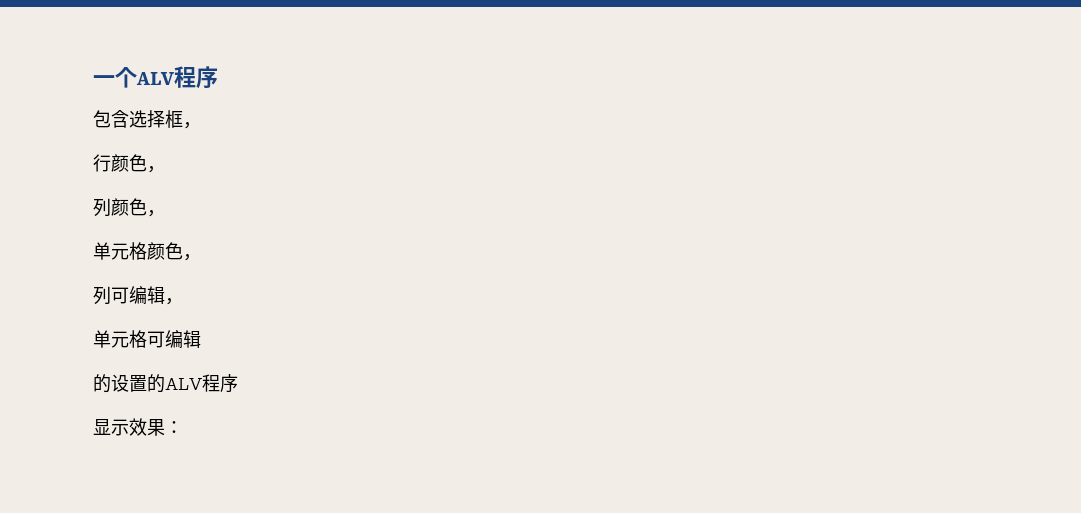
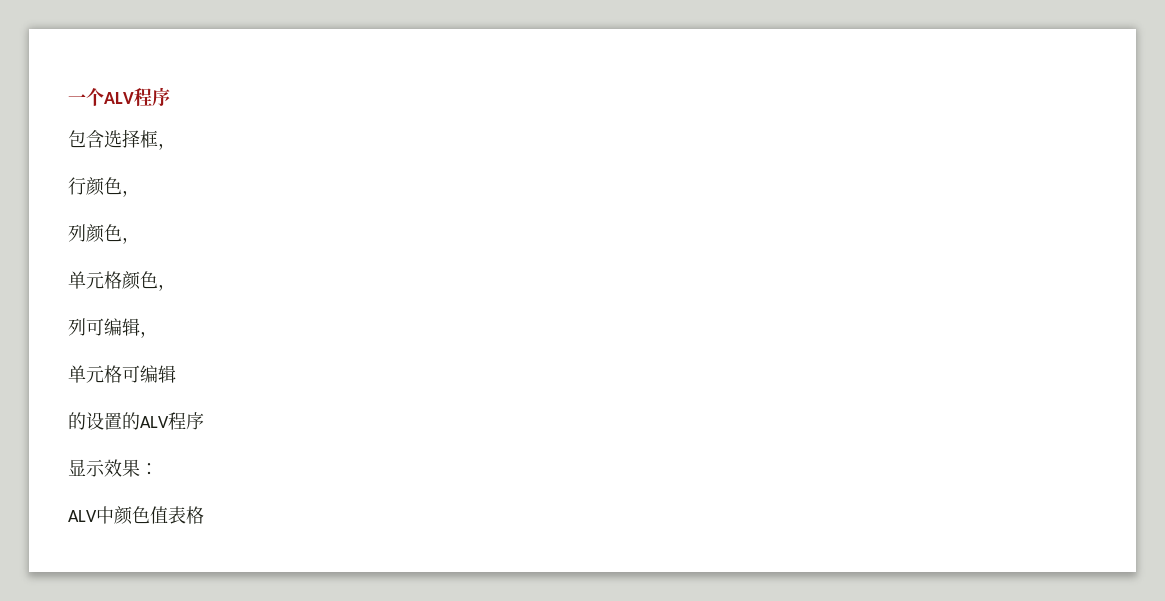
(183, 427) none -> [68,506,204,525] // ALV中颜色值表格

